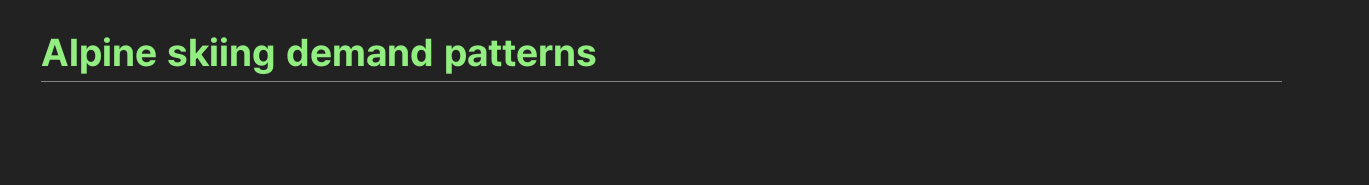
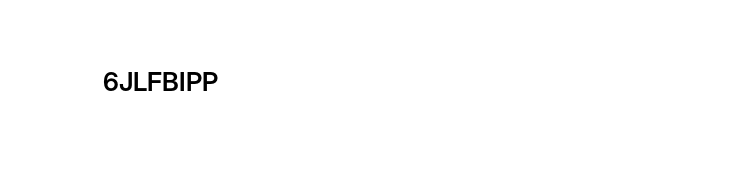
[41,37,598,75] Alpine skiing demand patterns -> [103,72,218,91] 6JLFBIPP

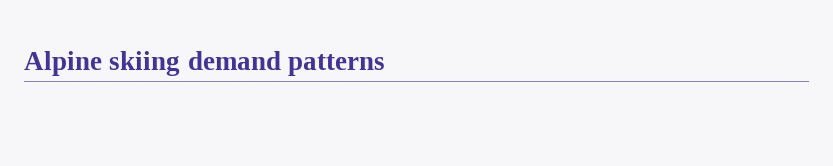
[103,72,218,91] 6JLFBIPP -> [24,51,385,76] Alpine skiing demand patterns

